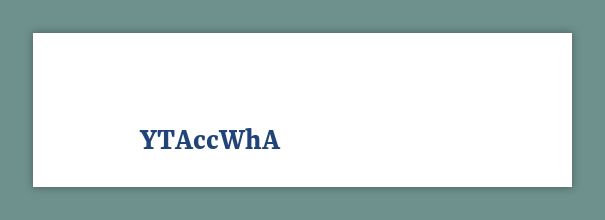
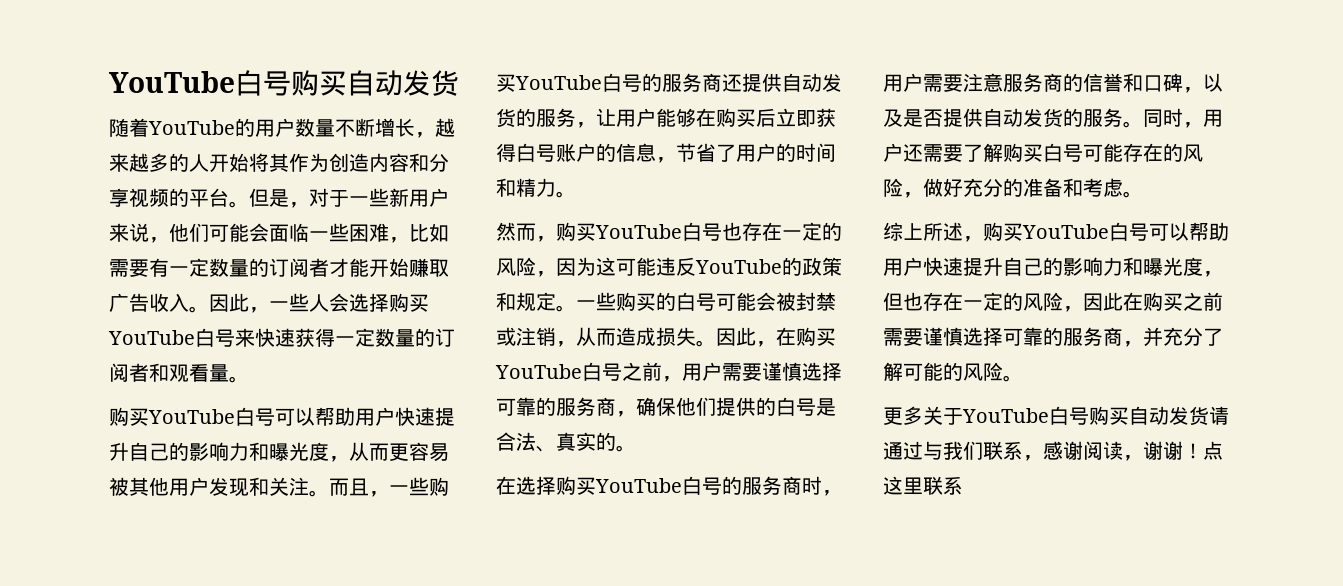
[139,128,281,149] YTAccWhA -> [109,70,459,96] [109,118,455,138] [109,153,449,172] [109,188,449,208] [109,223,449,243] [109,258,449,277] [109,293,429,313] [108,328,455,347] [109,363,249,383] [109,407,455,426] [109,442,449,462] [109,477,449,497] [496,73,842,92] [496,108,836,128] [496,143,836,163] [496,178,576,198] [496,222,842,242] [496,257,842,277] [496,292,836,312] [496,327,836,347] [495,362,842,382] [496,397,836,417] [496,432,636,452] [496,476,842,496] [883,73,1223,93] [883,108,1223,128] [883,143,1203,162] [883,178,1143,198] [883,222,1229,242] [883,257,1223,277] [883,292,1223,312] [883,327,1223,347] [883,362,1023,382] [883,406,1229,426] [883,441,1223,461] [883,476,963,495] YouTube白号购买自动发货 // 随着YouTube的用户数量不断增长，越来越多的人开始将其作为创造内容和分享视频的平台。但是，对于一些新用户来说，他们可能会面临一些困难，比如需要有一定数量的订阅者才能开始赚取广告收入。因此，一些人会选择购买YouTube白号来快速获得一定数量的订阅者和观看量。 // 购买YouTube白号可以帮助用户快速提升自己的影响力和曝光度，从而更容易被其他用户发现和关注。而且，一些购买YouTube白号的服务商还提供自动发货的服务，让用户能够在购买后立即获得白号账户的信息，节省了用户的时间和精力。 // 然而，购买YouTube白号也存在一定的风险，因为这可能违反YouTube的政策和规定。一些购买的白号可能会被封禁或注销，从而造成损失。因此，在购买YouTube白号之前，用户需要谨慎选择可靠的服务商，确保他们提供的白号是合法、真实的。 // 在选择购买YouTube白号的服务商时，用户需要注意服务商的信誉和口碑，以及是否提供自动发货的服务。同时，用户还需要了解购买白号可能存在的风险，做好充分的准备和考虑。 // 综上所述，购买YouTube白号可以帮助用户快速提升自己的影响力和曝光度，但也存在一定的风险，因此在购买之前需要谨慎选择可靠的服务商，并充分了解可能的风险。 // 更多关于YouTube白号购买自动发货请通过与我们联系，感谢阅读，谢谢！点这里联系

